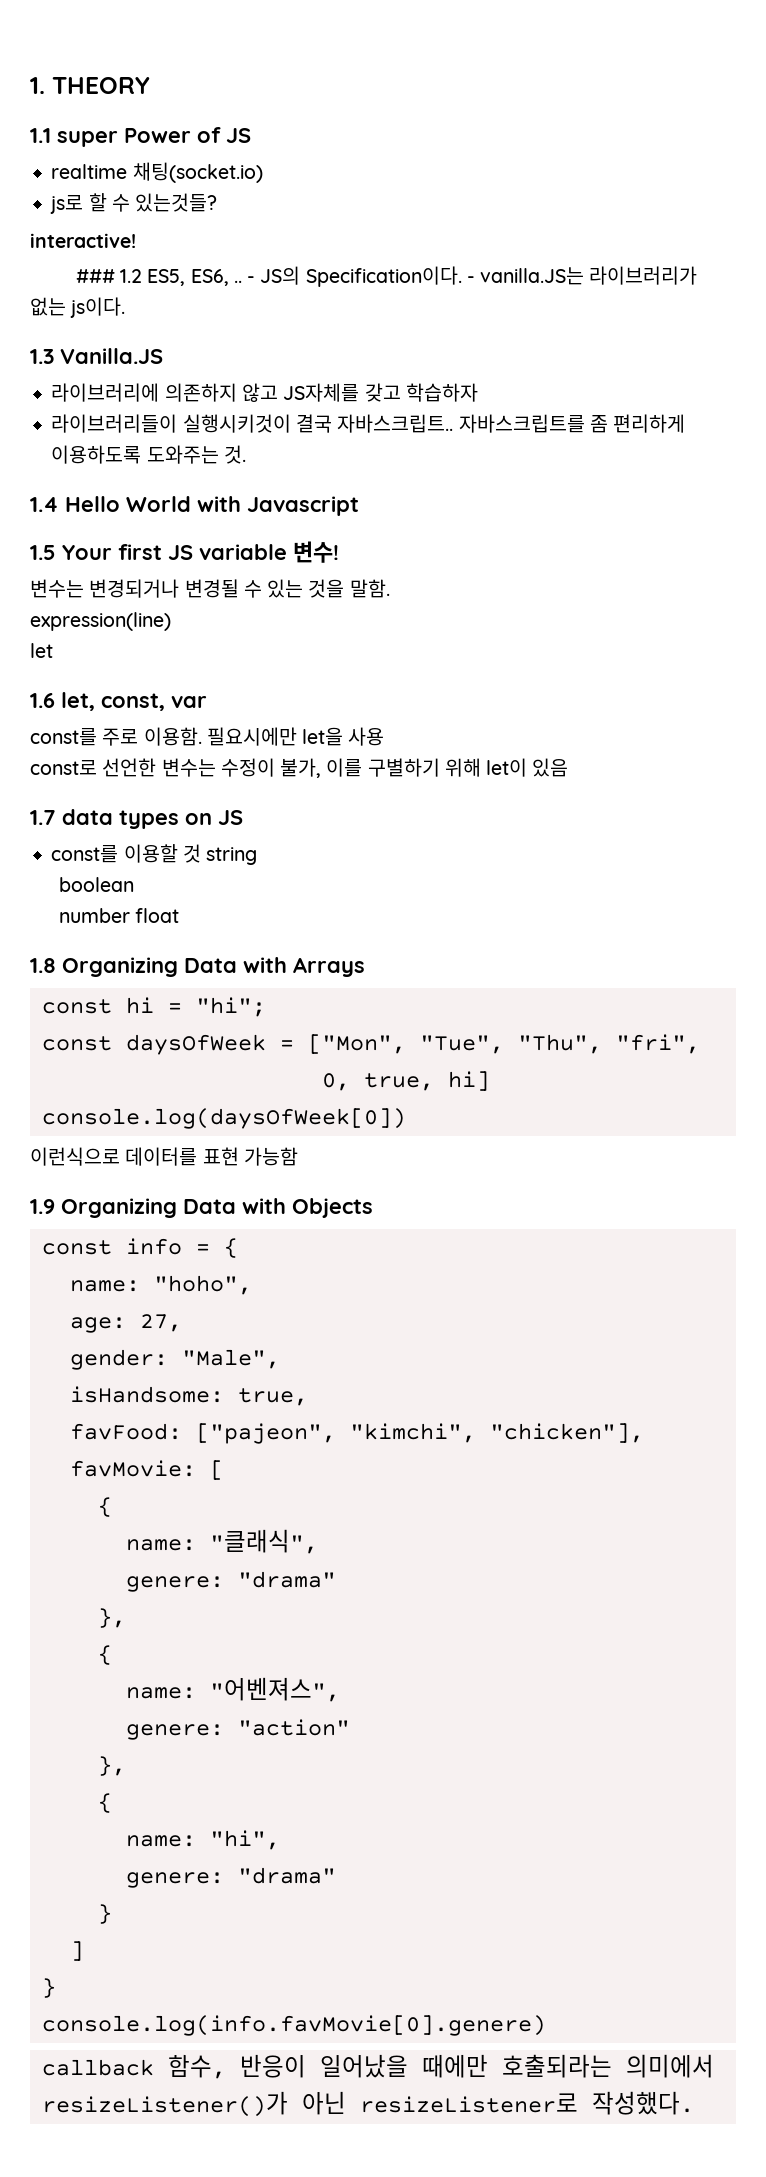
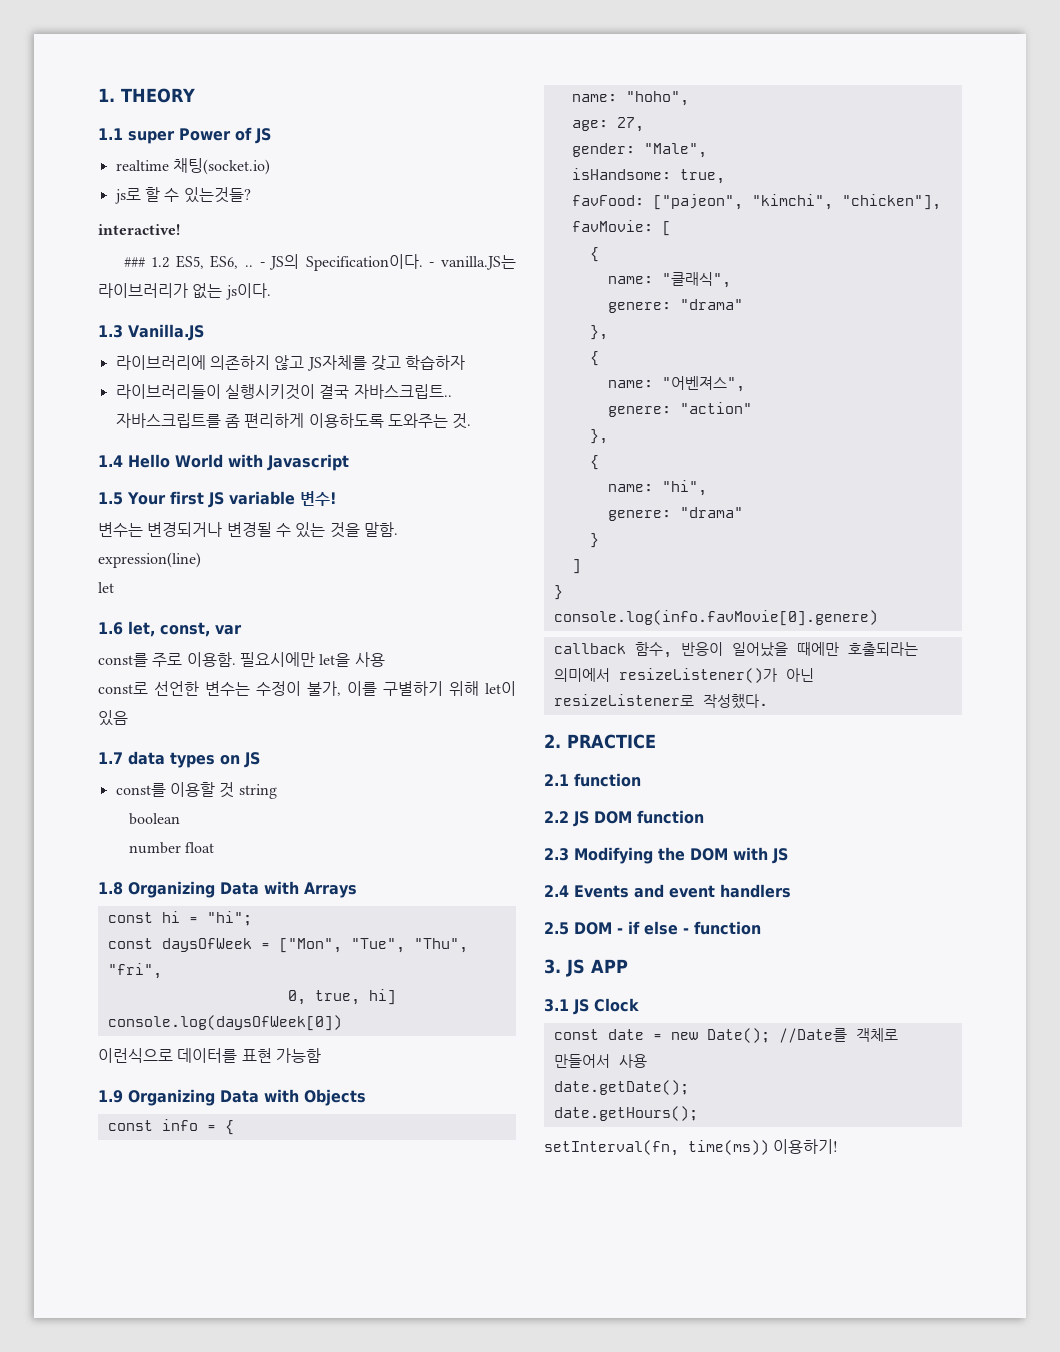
(694, 2103) none -> [544,734,656,749] [544,773,641,787] [544,810,704,827] [544,847,788,864] [544,884,791,898] [544,921,761,935] [544,959,628,977] [544,998,639,1015] [553,1028,898,1043] [553,1054,647,1068] [553,1080,689,1095] [553,1106,698,1121] [544,1139,839,1156] // 2. PRACTICE // 2.1 function // 2.2 JS DOM function // 2.3 Modifying the DOM with JS // 2.4 Events and event handlers // 2.5 DOM - if else - function // 3. JS APP // 3.1 JS Clock // const date = new Date(); //Date를 객체로 만들어서 사용 // date.getDate(); // date.getHours(); // setInterval(fn, time(ms)) 이용하기!

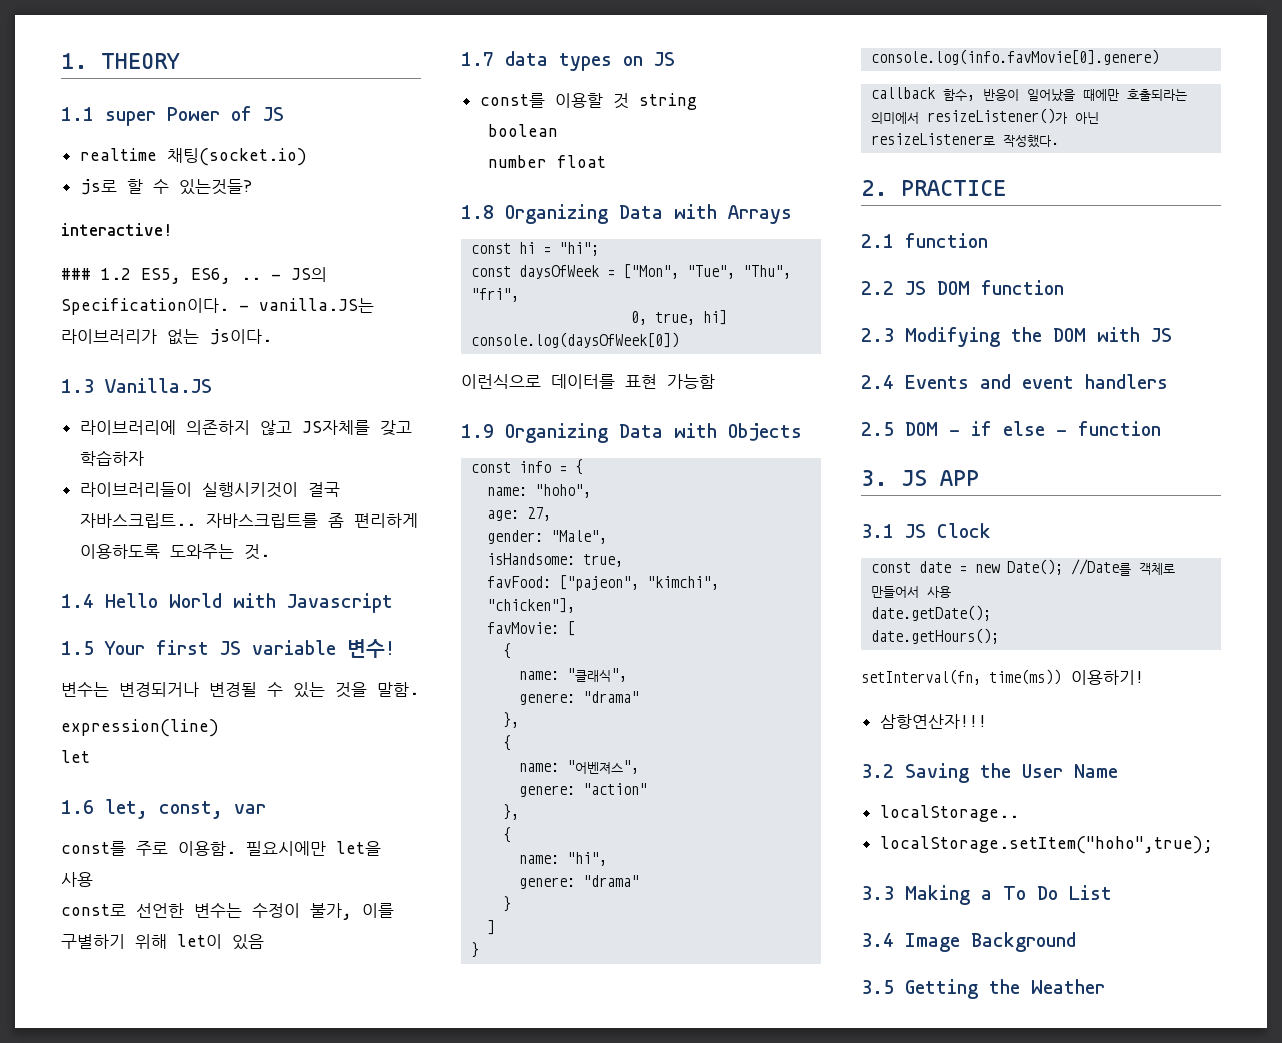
(839, 1146) none -> [879,714,987,729] [861,763,1118,783] [879,805,1019,822] [879,836,1213,854] [861,885,1112,905] [861,932,1076,952] [861,979,1105,999] // 삼항연산자!!! // 3.2 Saving the User Name // localStorage.. // localStorage.setItem("hoho",true); // 3.3 Making a To Do List // 3.4 Image Background // 3.5 Getting the Weather

